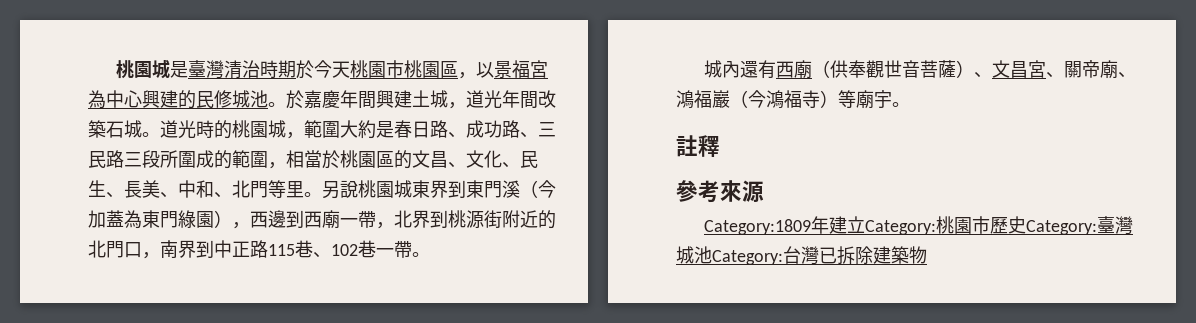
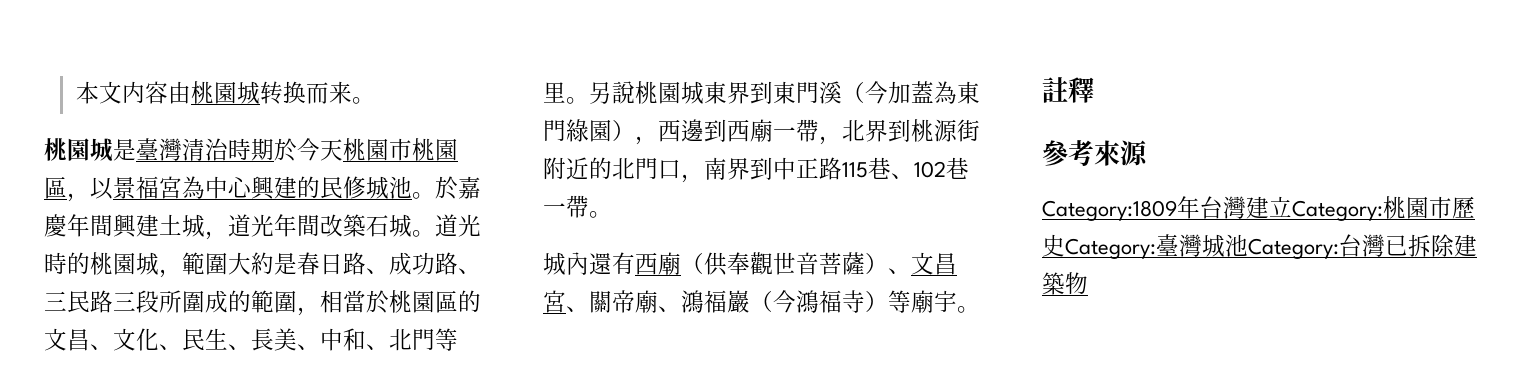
(115, 69) none -> [75,81,375,105] 本文内容由桃園城转换而来。 //
(829, 225) none -> [1200,196,1246,219] 台灣

